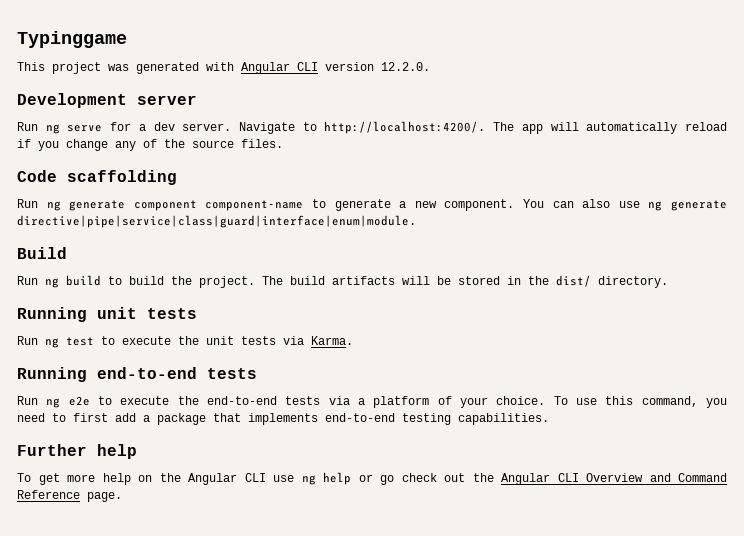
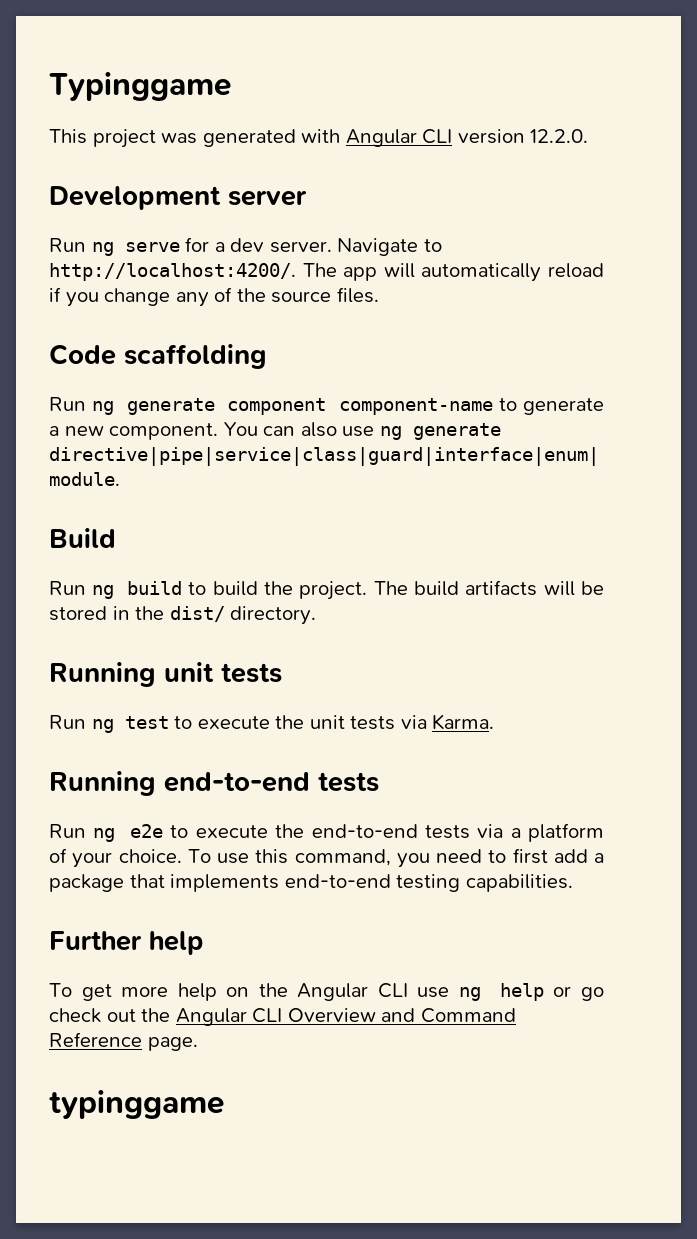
(122, 497) none -> [49,1090,224,1119] // typinggame

